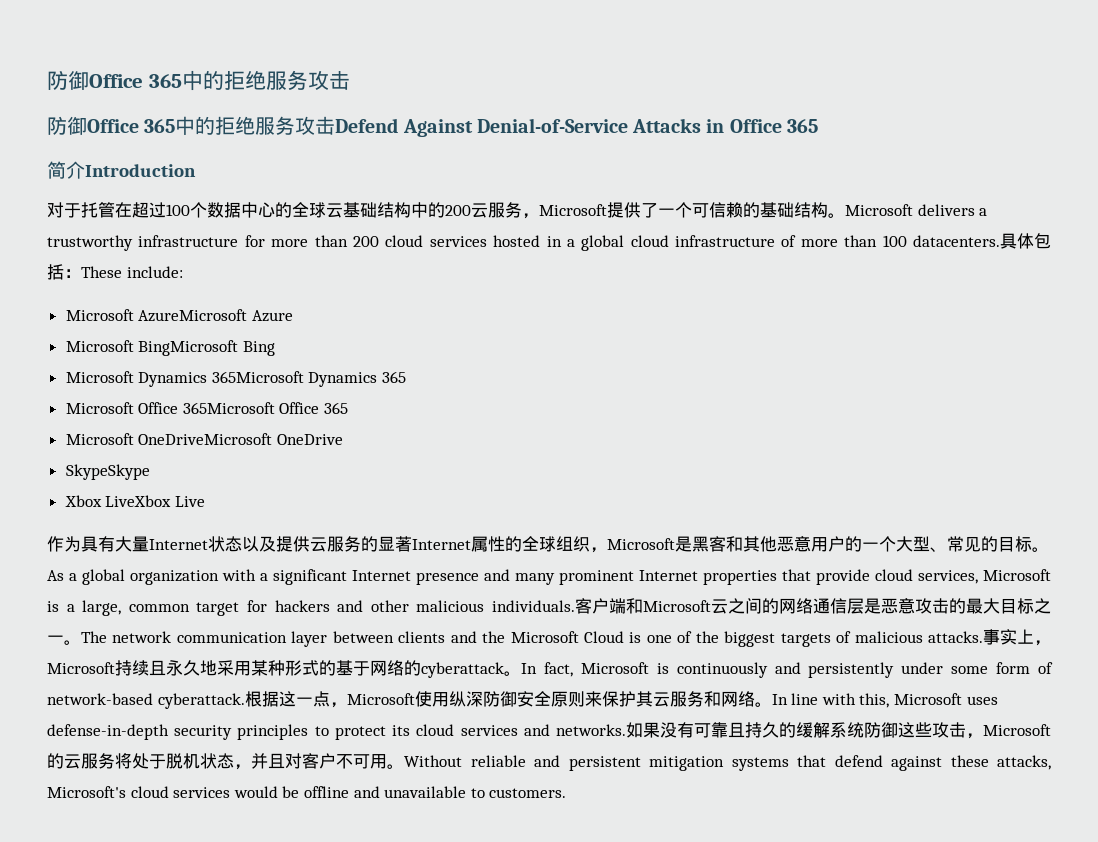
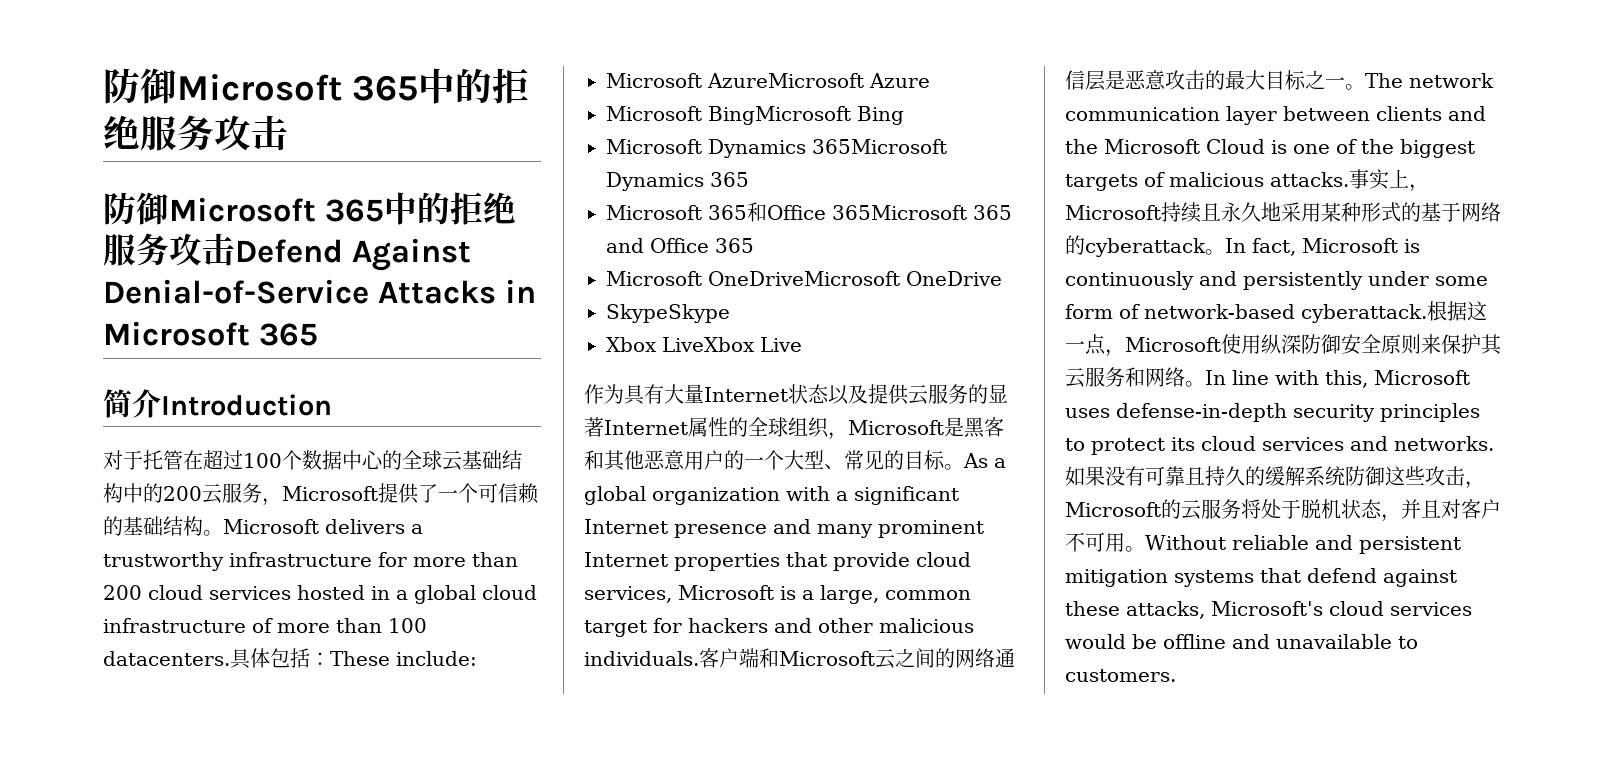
[47,71,143,90] 防御Office -> [103,68,342,104] 防御Microsoft
[87,119,139,133] Office -> [169,197,316,222] Microsoft
[729,119,782,133] Office -> [103,321,250,346] Microsoft
(134, 408) none -> [708,202,767,222] 365和
(275, 408) none -> [973,205,1012,220] [606,238,644,253] 365 and

